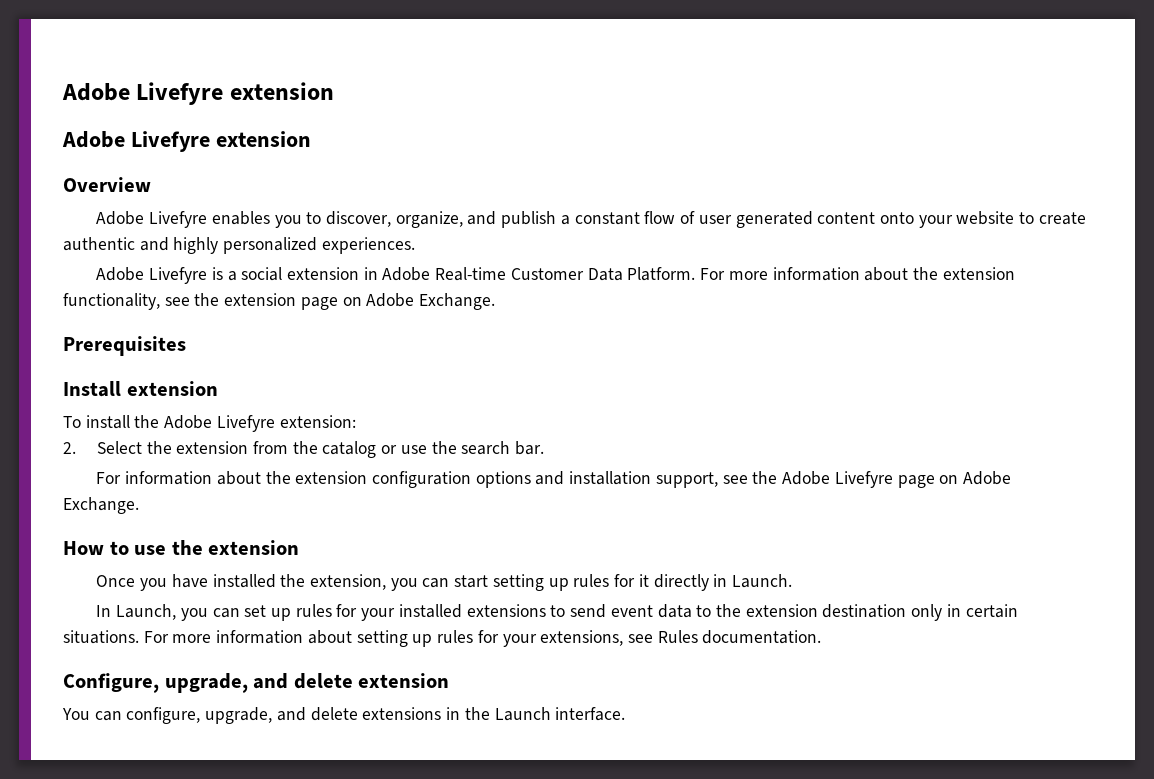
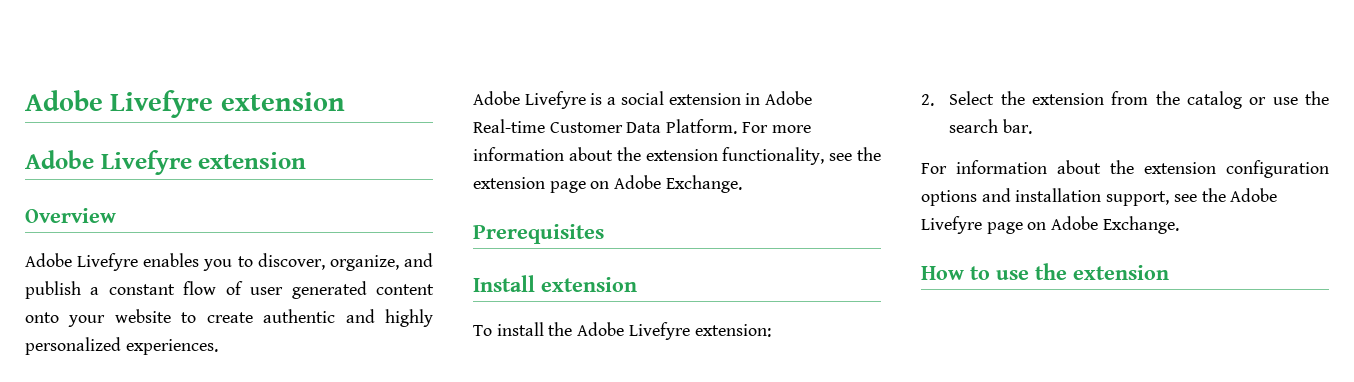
[96,574,792,591] [96,604,1018,621] [63,630,822,647] [63,673,450,693] [62,707,626,724] // Once you have installed the extension, you can start setting up rules for it directly in Launch. // In Launch, you can set up rules for your installed extensions to send event data to the extension destination only in certain situations. For more information about setting up rules for your extensions, see Rules documentation. // Configure, upgrade, and delete extension // You can configure, upgrade, and delete extensions in the Launch interface. -> (1169, 272) none

